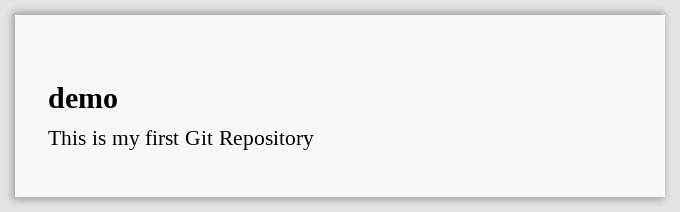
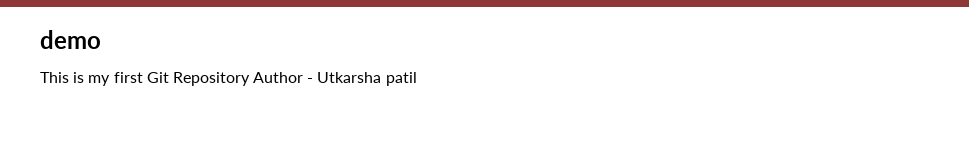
(315, 140) none -> [253,72,417,86] Author - Utkarsha patil

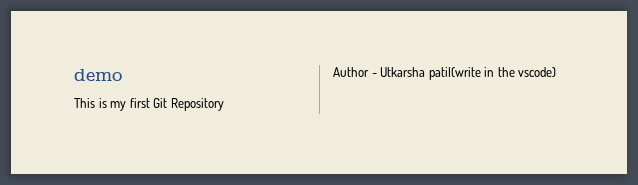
(250, 79) none -> (224, 104) //
[385,72,417,86] patil -> [428,67,557,80] patil(write in the vscode)

